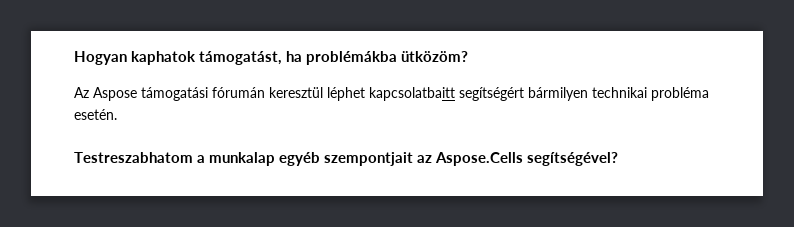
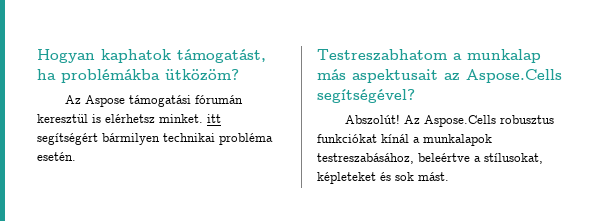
[327,87,455,101] léphet kapcsolatbaitt -> [92,114,221,123] is elérhetsz minket. itt
[279,152,413,166] egyéb szempontjait -> [317,69,438,83] más aspektusait
(618, 159) none -> [344,114,554,127] [317,134,492,146] [317,153,543,164] [317,172,449,184] // Abszolút! Az Aspose.Cells robusztus funkciókat kínál a munkalapok testreszabásához, beleértve a stílusokat, képleteket és sok mást.

